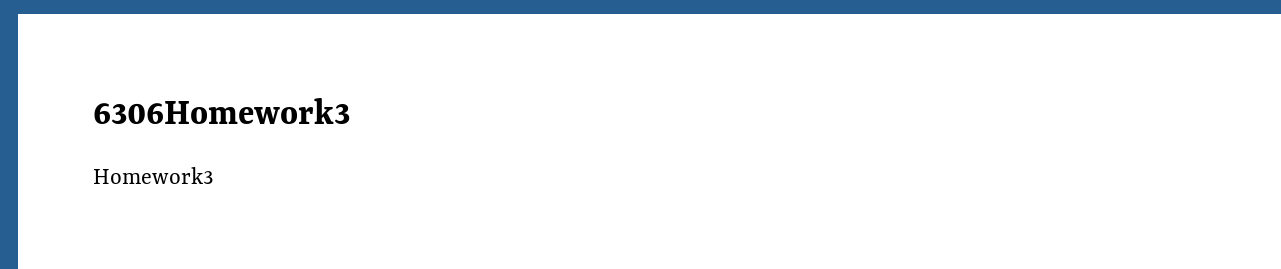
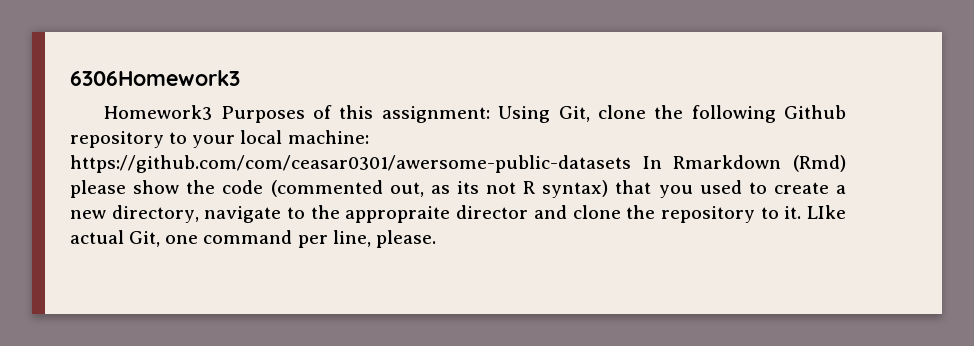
(214, 175) none -> [220,105,846,123] [70,130,369,148] [70,155,846,173] [70,180,846,198] [70,205,847,223] [70,230,436,248] Purposes of this assignment: Using Git, clone the following Github repository to your local machine: https://github.com/com/ceasar0301/awersome-public-datasets In Rmarkdown (Rmd) please show the code (commented out, as its not R syntax) that you used to create a new directory, navigate to the appropraite director and clone the repository to it. LIke actual Git, one command per line, please.

